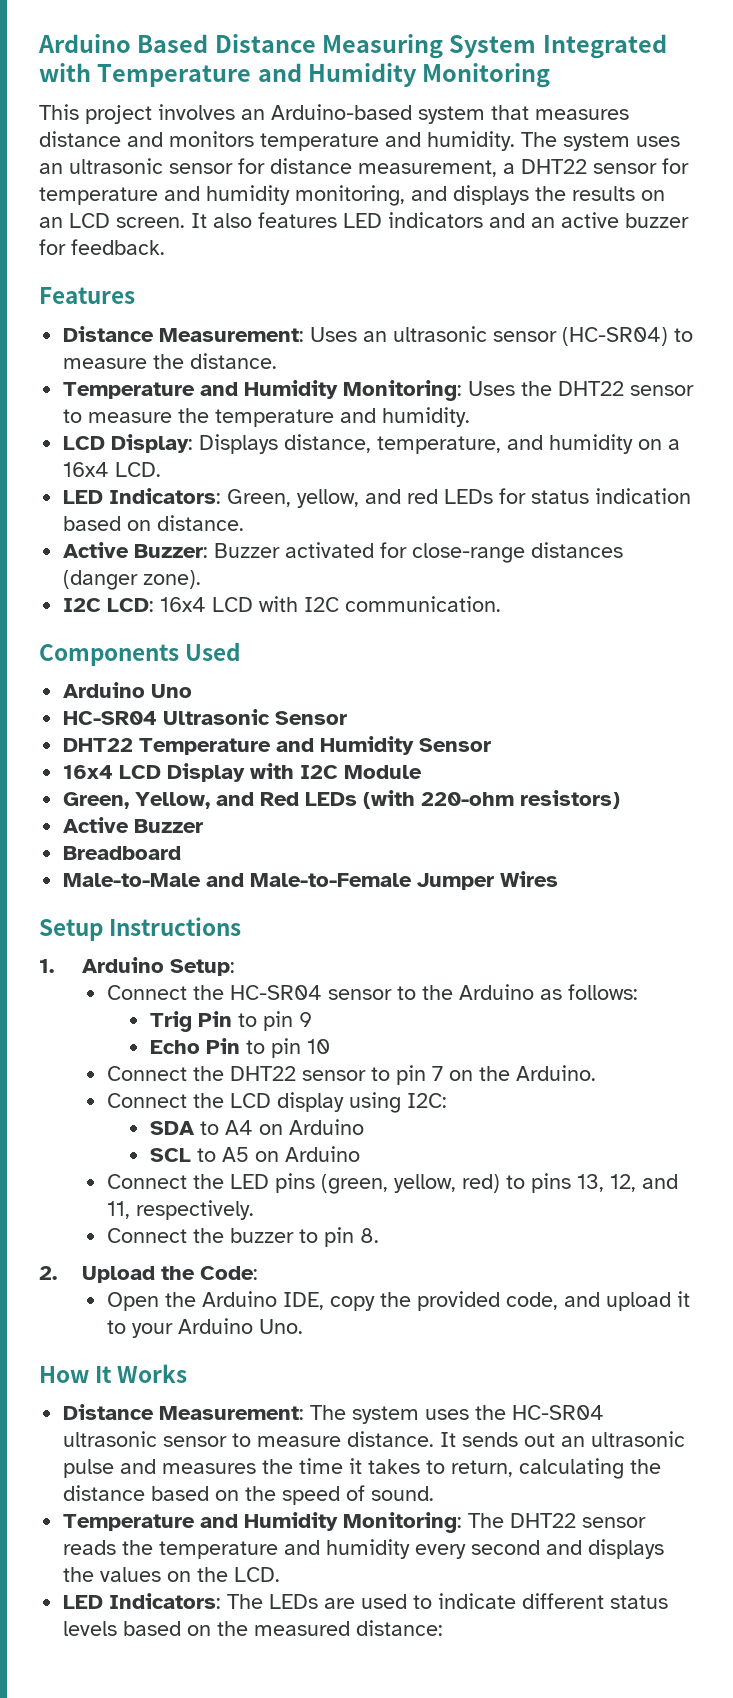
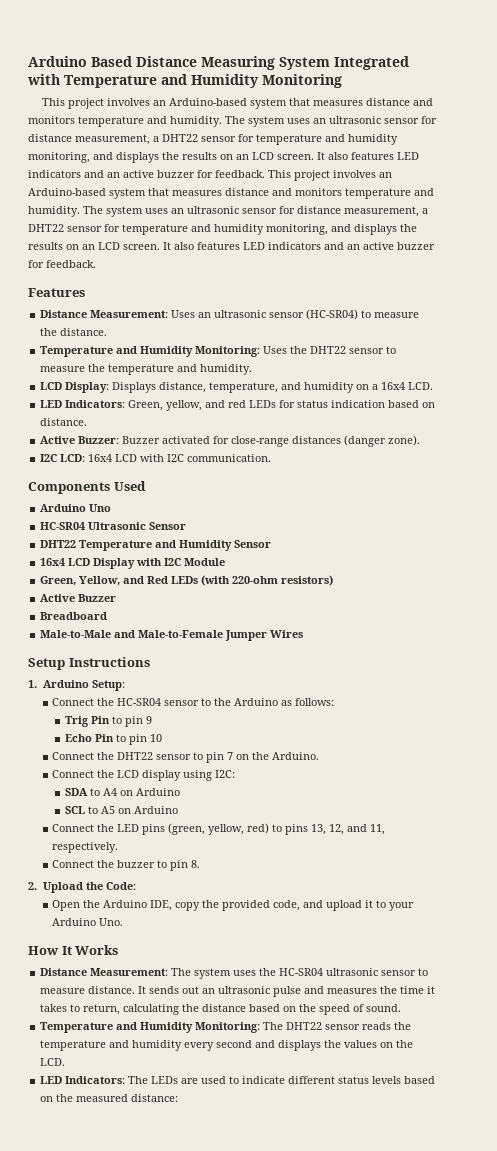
(165, 247) none -> [268,170,392,181] [28,188,434,199] [28,206,428,217] [28,224,417,235] [28,242,435,250] [28,260,96,268] This project involves an Arduino-based system that measures distance and monitors temperature and humidity. The system uses an ultrasonic sensor for distance measurement, a DHT22 sensor for temperature and humidity monitoring, and displays the results on an LCD screen. It also features LED indicators and an active buzzer for feedback.

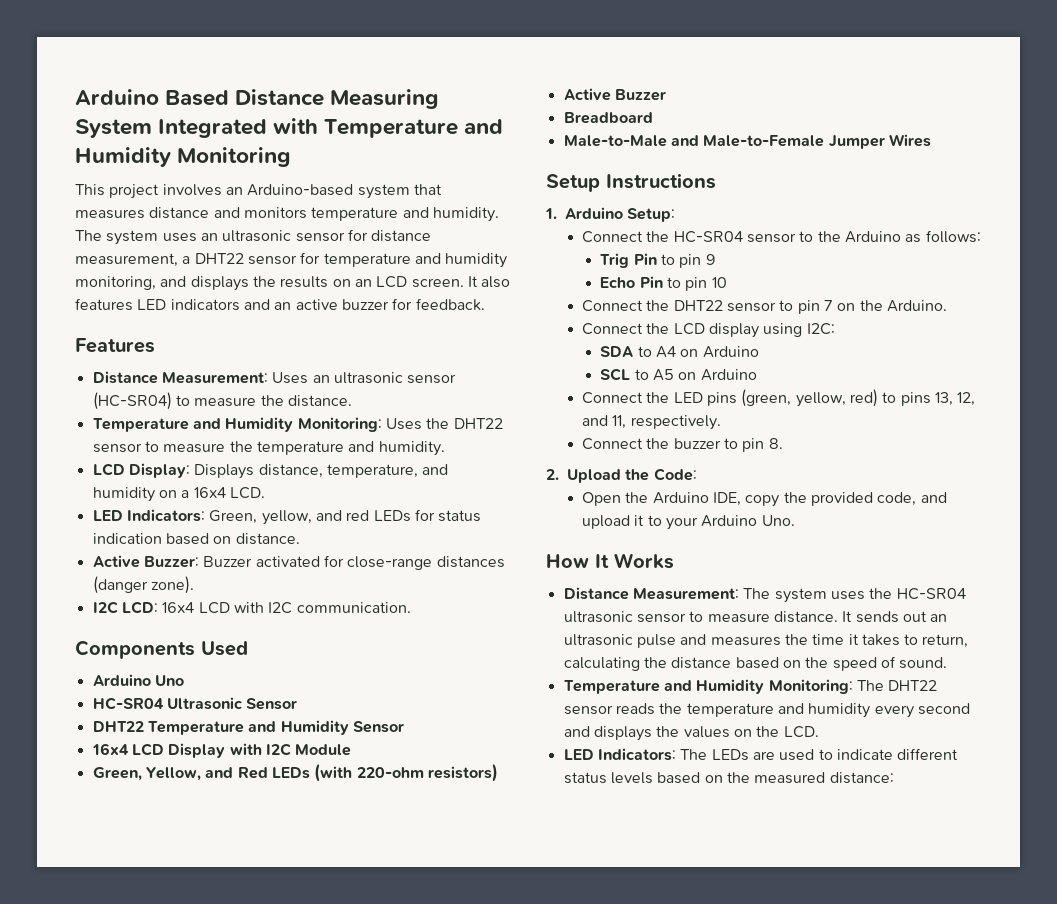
[268,170,392,181] [28,188,434,199] [28,206,428,217] [28,224,417,235] [28,242,435,250] [28,260,96,268] This project involves an Arduino-based system that measures distance and monitors temperature and humidity. The system uses an ultrasonic sensor for distance measurement, a DHT22 sensor for temperature and humidity monitoring, and displays the results on an LCD screen. It also features LED indicators and an active buzzer for feedback. -> (485, 304) none

